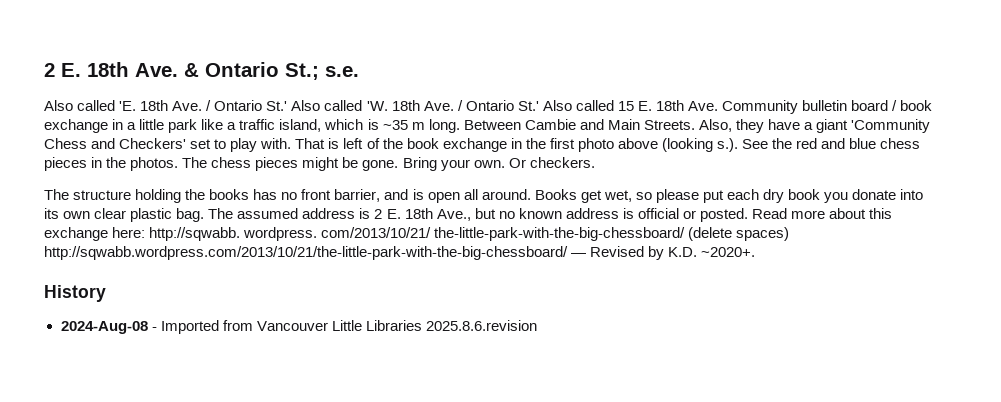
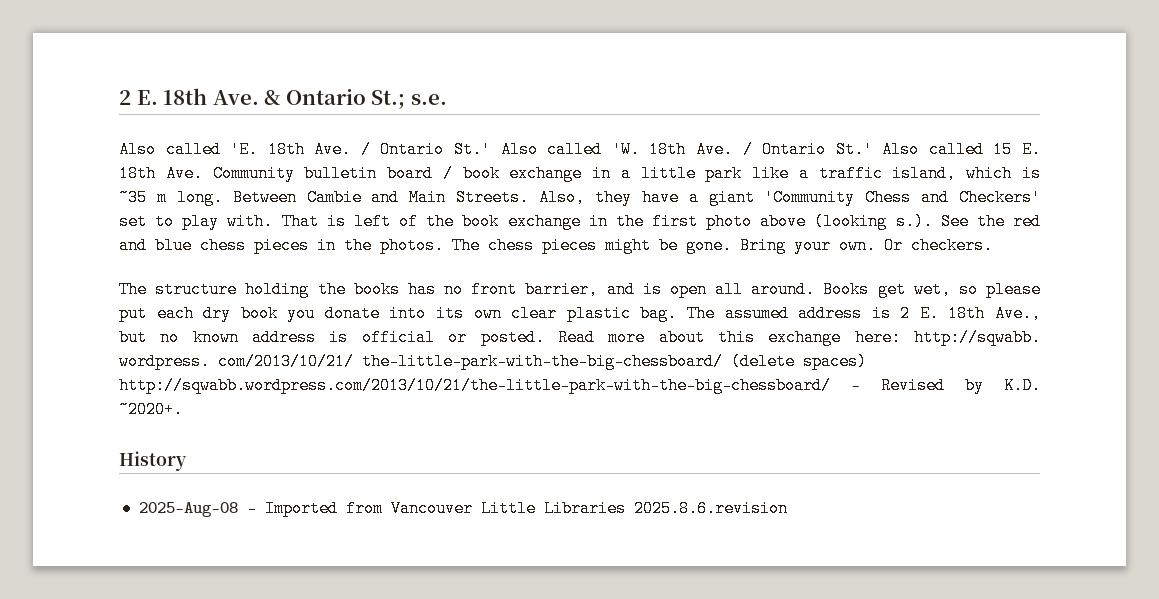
[60,321,148,334] 2024-Aug-08 -> [138,502,238,517] 2025-Aug-08

